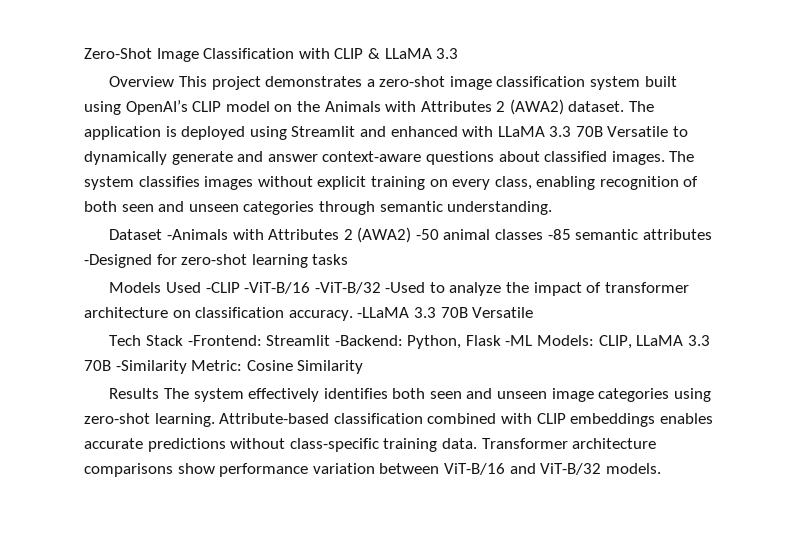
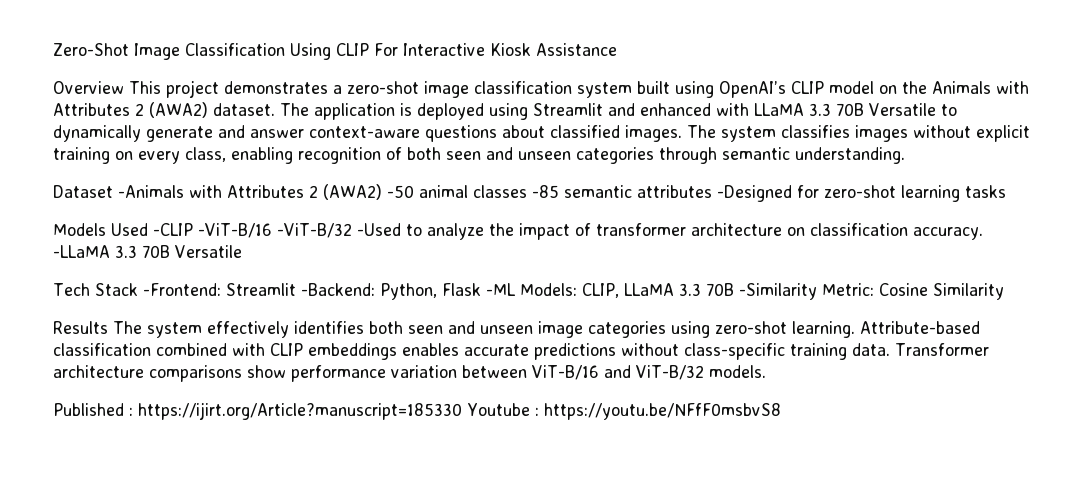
[298,48,459,59] with CLIP & LLaMA 3.3 -> [290,43,617,60] Using CLIP For Interactive Kiosk Assistance
(661, 468) none -> [53,402,781,420] // Published : https://ijirt.org/Article?manuscript=185330 Youtube : https://youtu.be/NFfF0msbvS8

